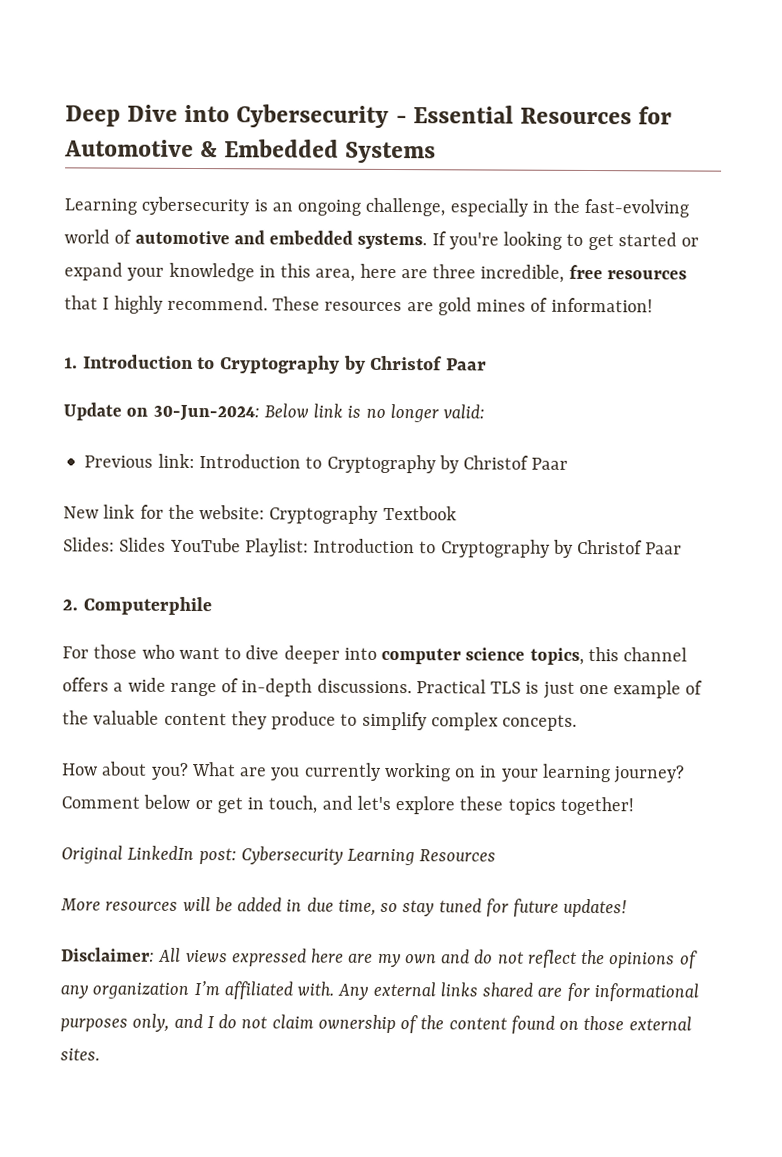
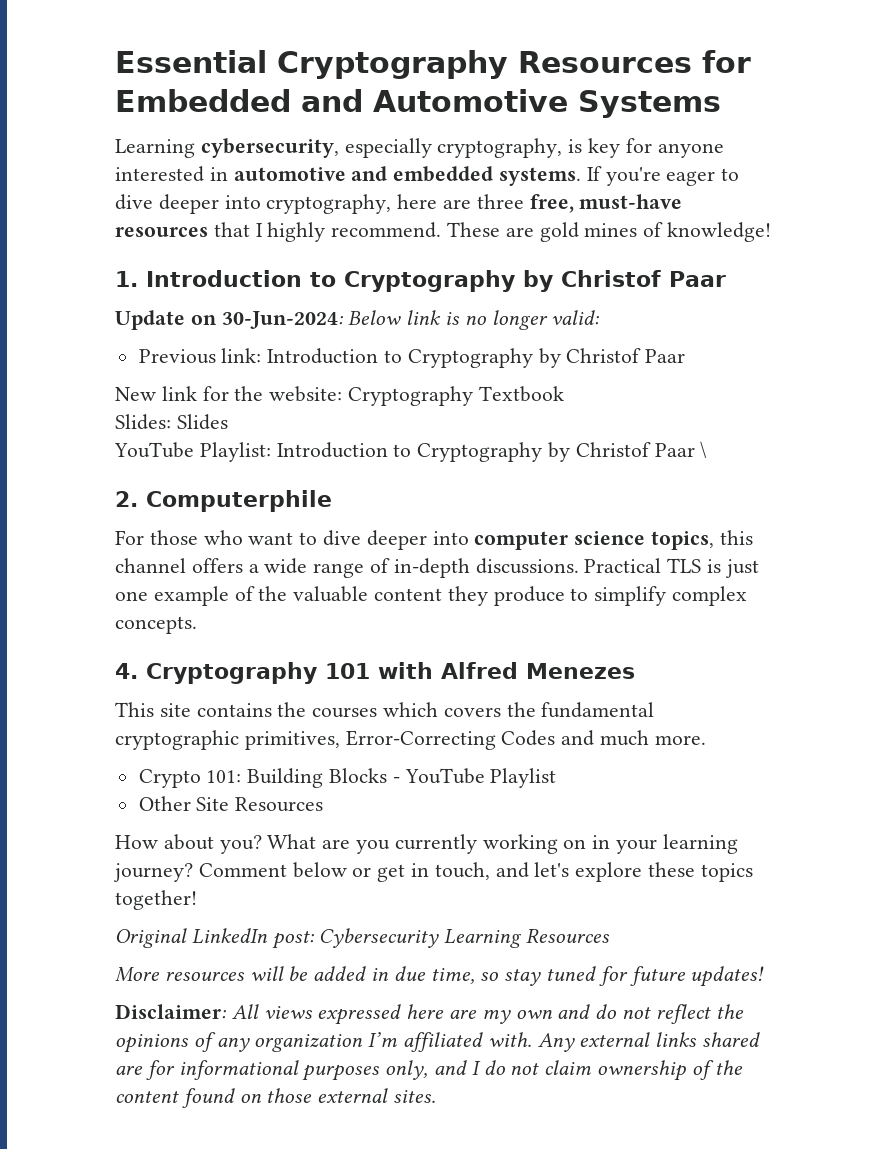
[65,104,673,128] [64,139,437,164] [64,196,690,218] [64,229,133,244] Deep Dive into Cybersecurity - Essential Resources for Automotive & Embedded Systems // Learning cybersecurity is an ongoing challenge, especially in the fast-evolving world of -> [115,50,751,79] [115,89,721,118] [115,138,724,158] [115,166,228,182] Essential Cryptography Resources for Embedded and Automotive Systems // Learning cybersecurity, especially cryptography, is key for anyone interested in
[503,231,700,251] [64,262,356,282] looking to get started or expand your knowledge in this area, -> [666,168,740,186] [115,194,392,214] eager to dive deeper into cryptography,
[480,264,603,283] incredible, free -> [529,194,683,213] free, must-have
[324,301,403,312] resources -> (501, 229) none
[550,297,653,313] information! -> [667,222,772,242] knowledge!
(167, 544) none -> (228, 422) //
(683, 548) none -> [700,441,708,458] \
(578, 722) none -> [115,662,635,684] [115,702,655,718] [115,730,706,750] [138,768,557,788] [138,796,324,812] // 4. Cryptography 101 with Alfred Menezes // This site contains the courses which covers the fundamental cryptographic primitives, Error-Correcting Codes and much more. // Crypto 101: Building Blocks - YouTube Playlist // Other Site Resources

